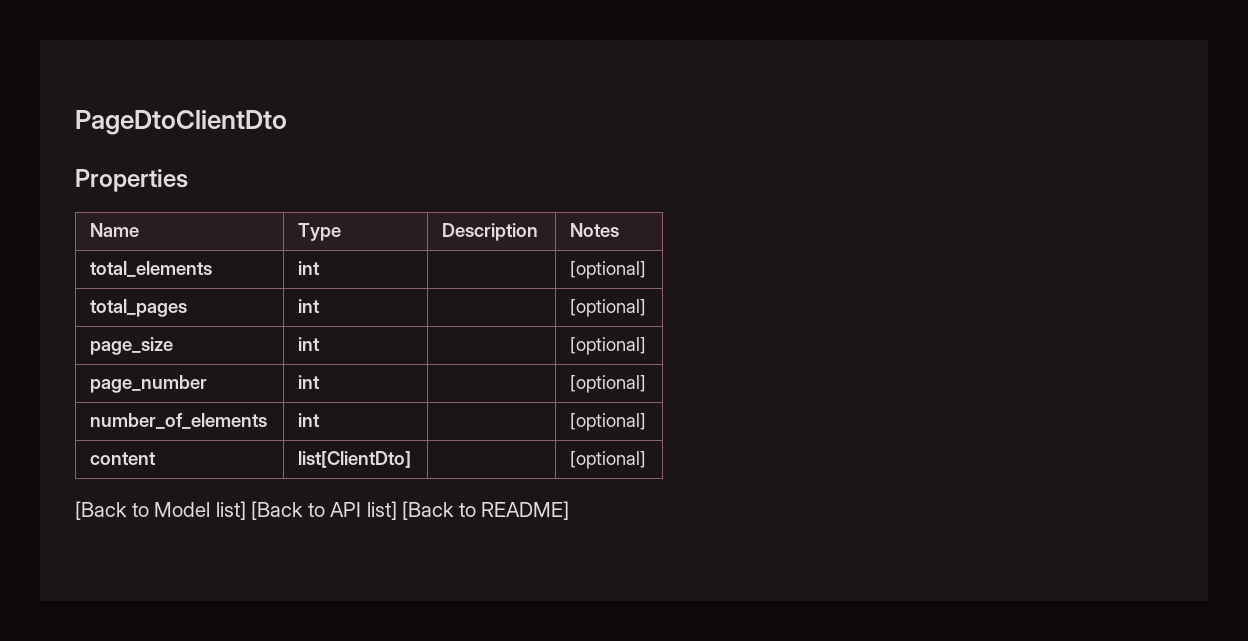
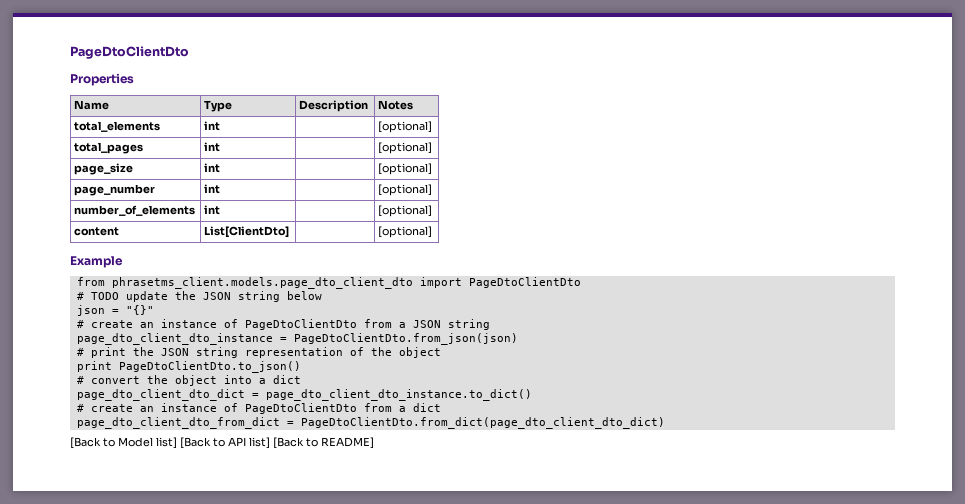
[298,451,412,468] [570,451,647,469] list[ClientDto] | | [optional] -> [204,226,290,238] [378,226,433,238] [70,256,123,268] [76,277,581,289] [76,291,322,302] [76,305,154,316] [76,319,490,330] [76,333,518,345] [76,347,441,358] [76,361,301,373] [76,375,301,386] [76,389,532,401] [76,403,441,414] [76,417,665,429] List[ClientDto] | | [optional] // Example // from phrasetms_client.models.page_dto_client_dto import PageDtoClientDto // # TODO update the JSON string below // json = "{}" // # create an instance of PageDtoClientDto from a JSON string // page_dto_client_dto_instance = PageDtoClientDto.from_json(json) // # print the JSON string representation of the object // print PageDtoClientDto.to_json() // # convert the object into a dict // page_dto_client_dto_dict = page_dto_client_dto_instance.to_dict() // # create an instance of PageDtoClientDto from a dict // page_dto_client_dto_from_dict = PageDtoClientDto.from_dict(page_dto_client_dto_dict)

